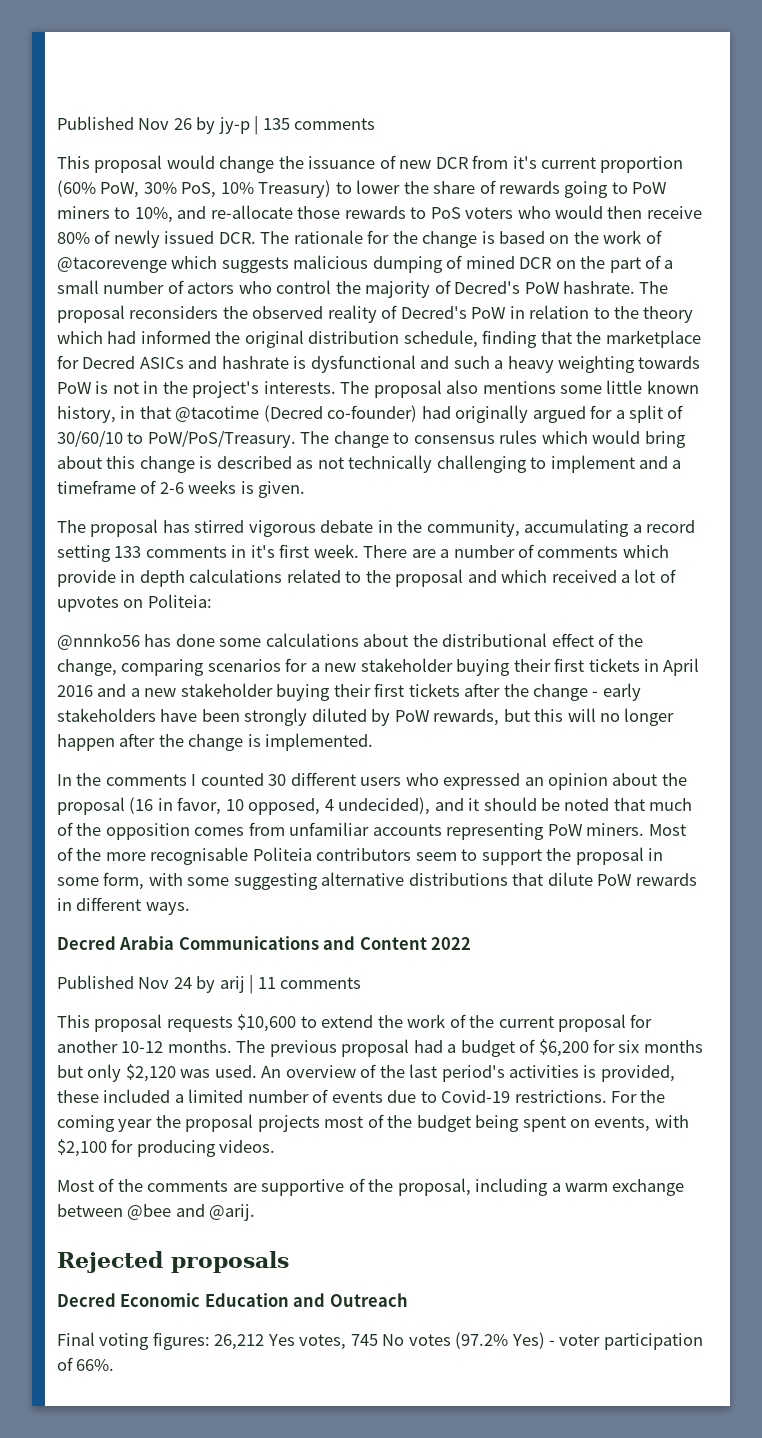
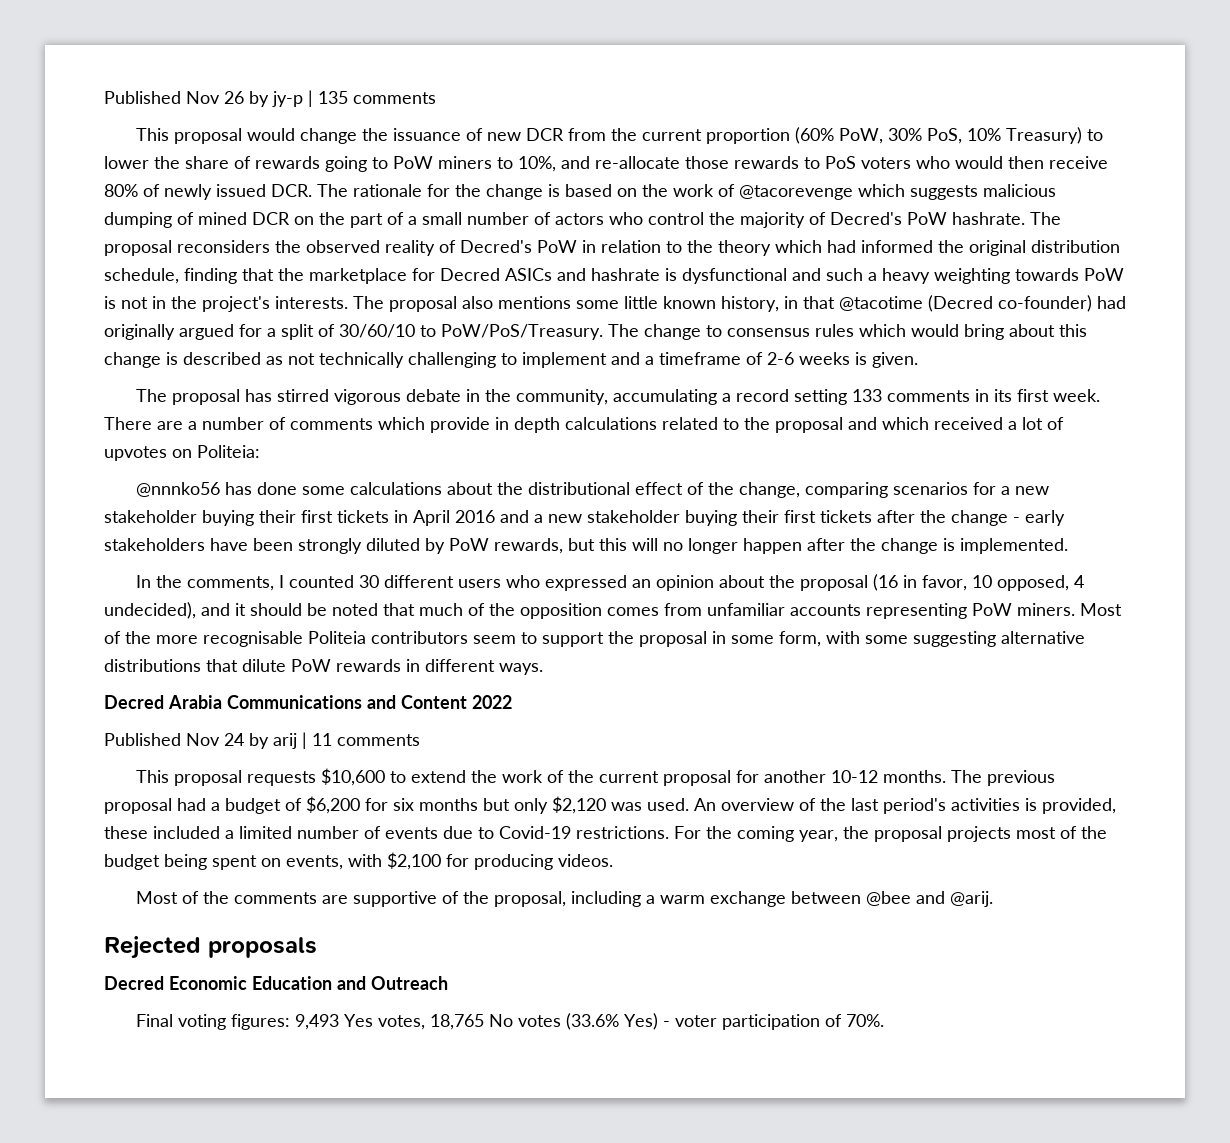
[512,156,537,169] it's -> [611,128,638,141] the
[250,545,275,558] it's -> [994,389,1013,402] its
[105,774,187,786] comments -> [187,576,275,591] comments,
[118,1119,153,1132] year -> [799,830,838,842] year,
[214,1334,265,1350] 26,212 -> [295,1014,340,1030] 9,493
[350,1334,378,1346] 745 -> [430,1014,485,1030] 18,765
[455,1332,509,1349] (97.2% -> [566,1013,620,1030] (33.6%
[76,1359,115,1371] 66%. -> [846,1014,885,1027] 70%.

